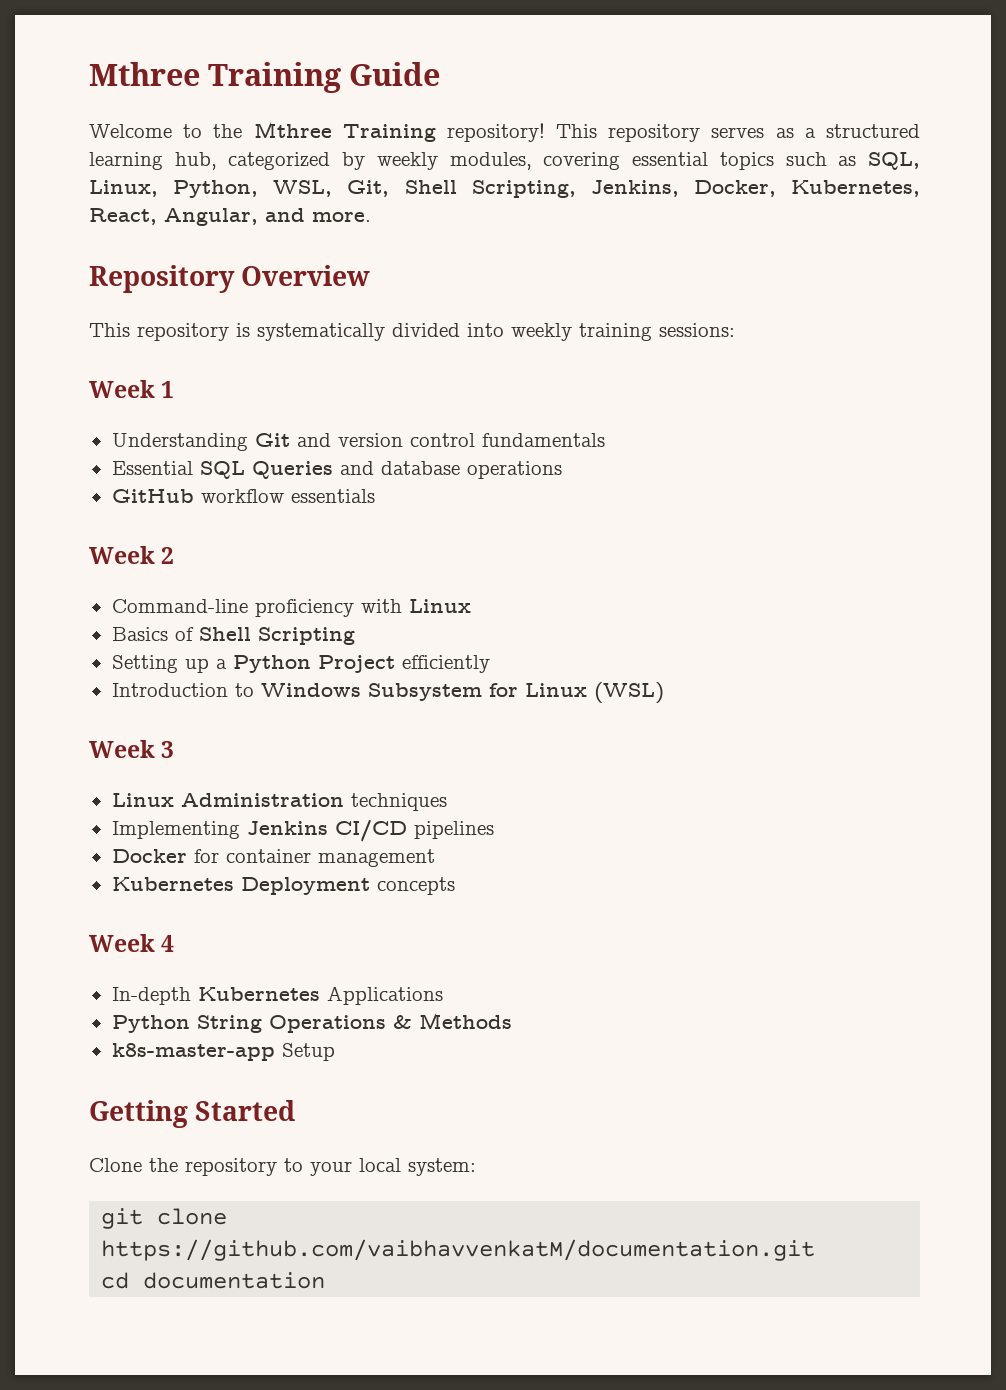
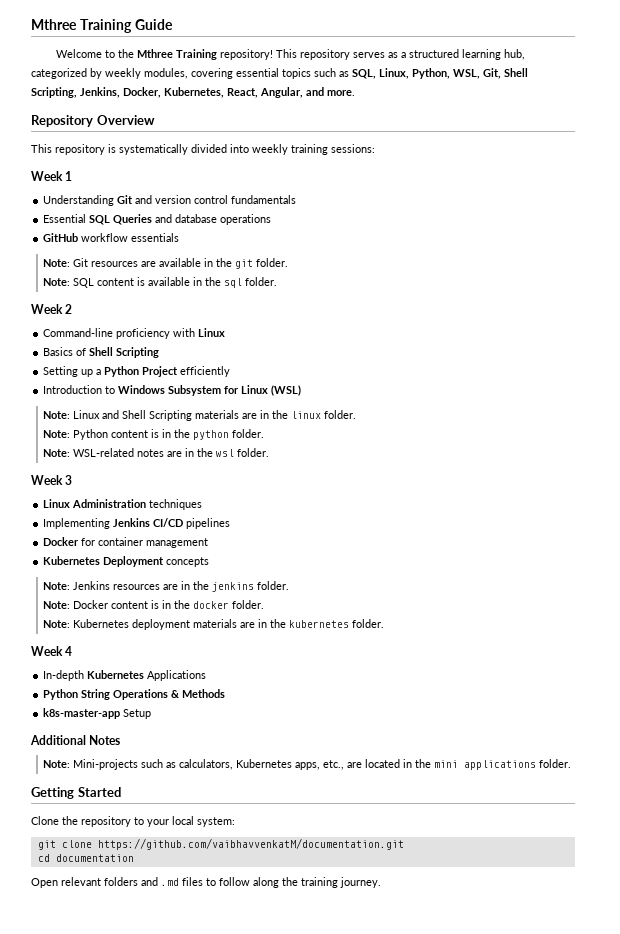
(375, 496) none -> [43,258,289,269] [43,277,278,288] // Note: Git resources are available in the git folder. // Note: SQL content is available in the sql folder.
(664, 693) none -> [43,410,357,421] [43,429,265,440] [43,448,270,457] // Note: Linux and Shell Scripting materials are in the linux folder. // Note: Python content is in the python folder. // Note: WSL-related notes are in the wsl folder.
(455, 886) none -> [43,581,290,592] [43,600,265,609] [43,619,385,630] // Note: Jenkins resources are in the jenkins folder. // Note: Docker content is in the docker folder. // Note: Kubernetes deployment materials are in the kubernetes folder.
(335, 1052) none -> [30,735,121,745] [43,759,572,770] // Additional Notes // Note: Mini-projects such as calculators, Kubernetes apps, etc., are located in the mini applications folder.
(326, 1280) none -> [31,877,381,888] // Open relevant folders and .md files to follow along the training journey.

